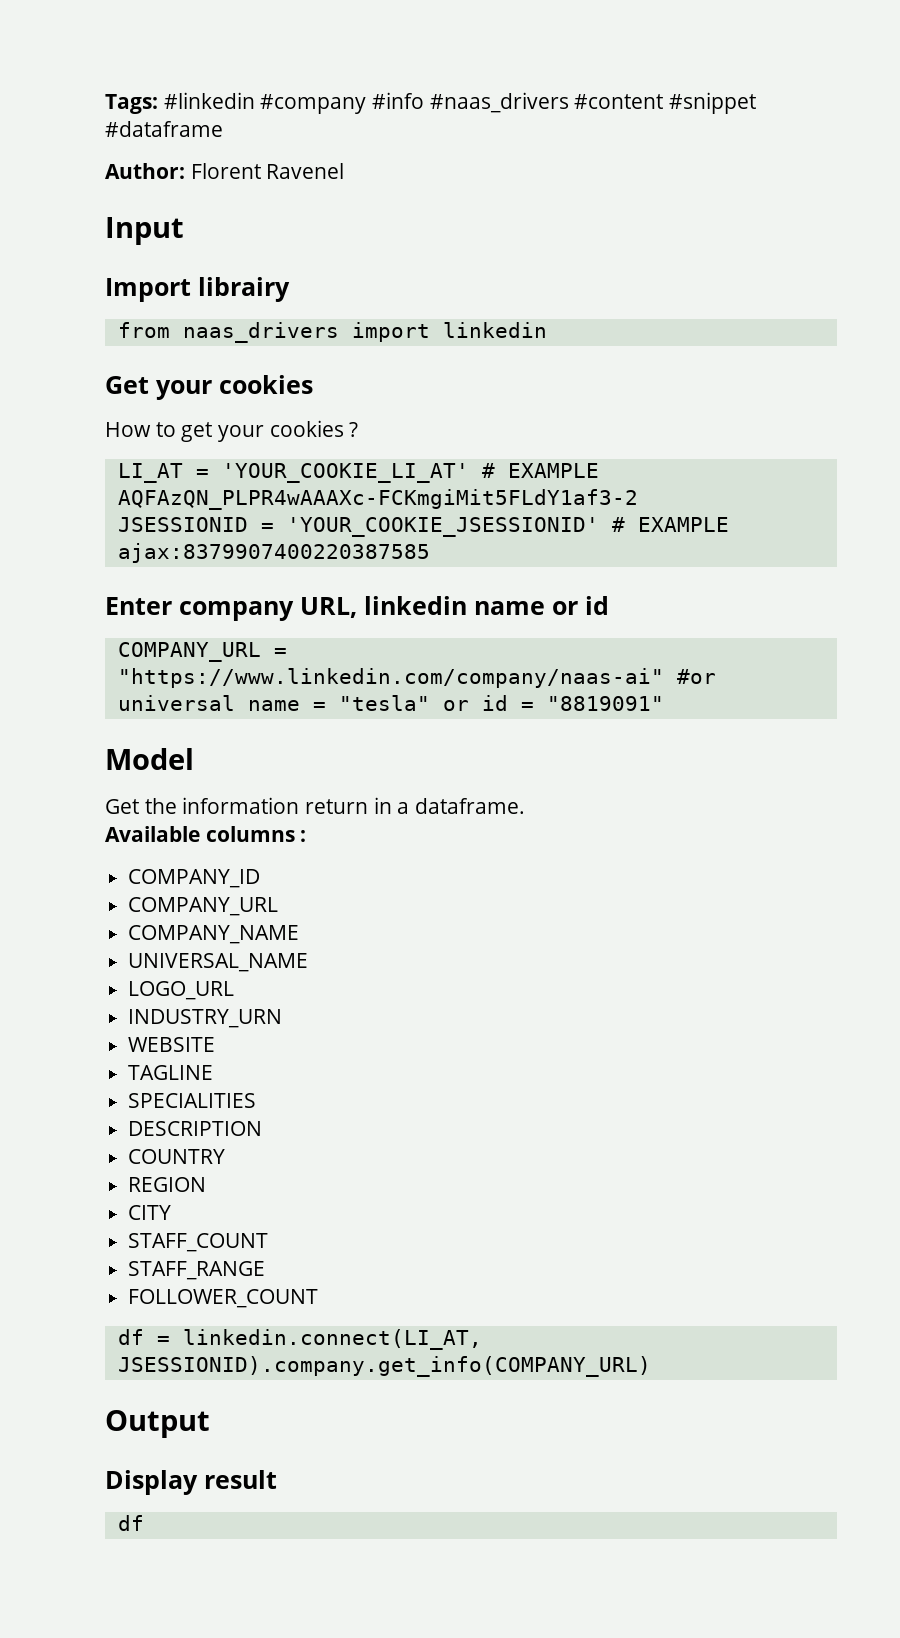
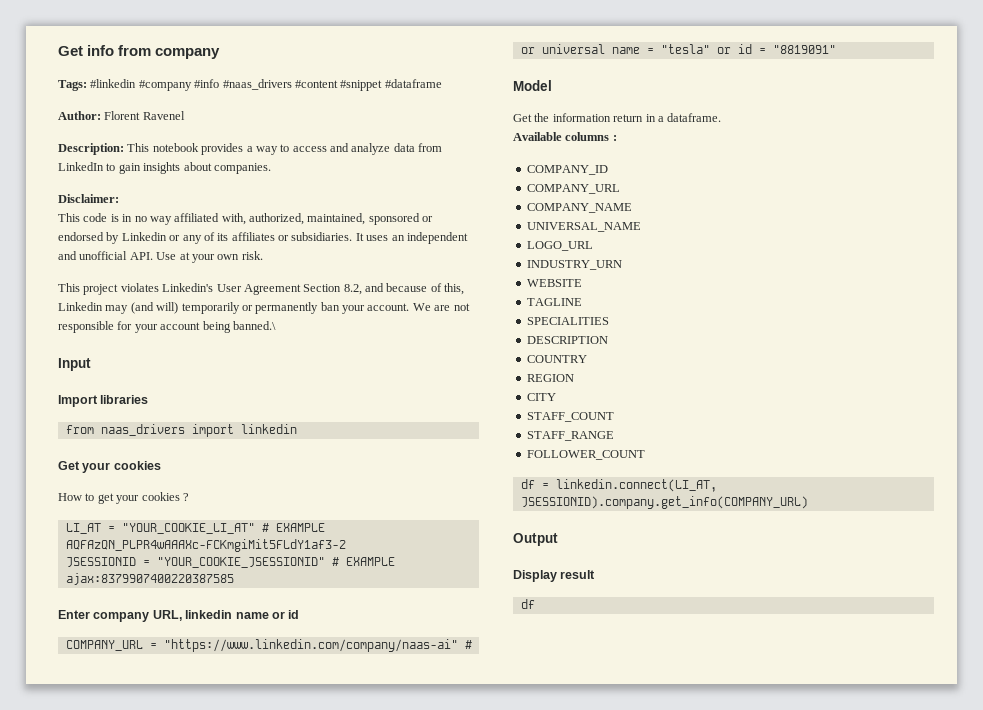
(105, 104) none -> [58,45,221,59] Get info from company //
(345, 171) none -> [58,143,443,155] [58,162,271,174] [58,194,119,203] [58,213,434,225] [58,232,468,244] [58,251,263,263] [58,283,465,295] [58,302,470,314] [58,321,276,333] // Description: This notebook provides a way to access and analyze data from LinkedIn to gain insights about companies. // Disclaimer: // This code is in no way affiliated with, authorized, maintained, sponsored or endorsed by Linkedin or any of its affiliates or subsidiaries. It uses an independent and unofficial API. Use at your own risk. // This project violates Linkedin's User Agreement Section 8.2, and because of this, Linkedin may (and will) temporarily or permanently ban your account. We are not responsible for your account being banned.\
[198,277,290,302] librairy -> [100,395,149,404] libraries
[221,463,469,483] 'YOUR_COOKIE_LI_AT' -> [121,523,255,534] "YOUR_COOKIE_LI_AT"
[286,517,599,537] 'YOUR_COOKIE_JSESSIONID' -> [156,557,325,568] "YOUR_COOKIE_JSESSIONID"
[676,669,716,684] #or -> [464,640,472,649] [520,47,535,54] # or

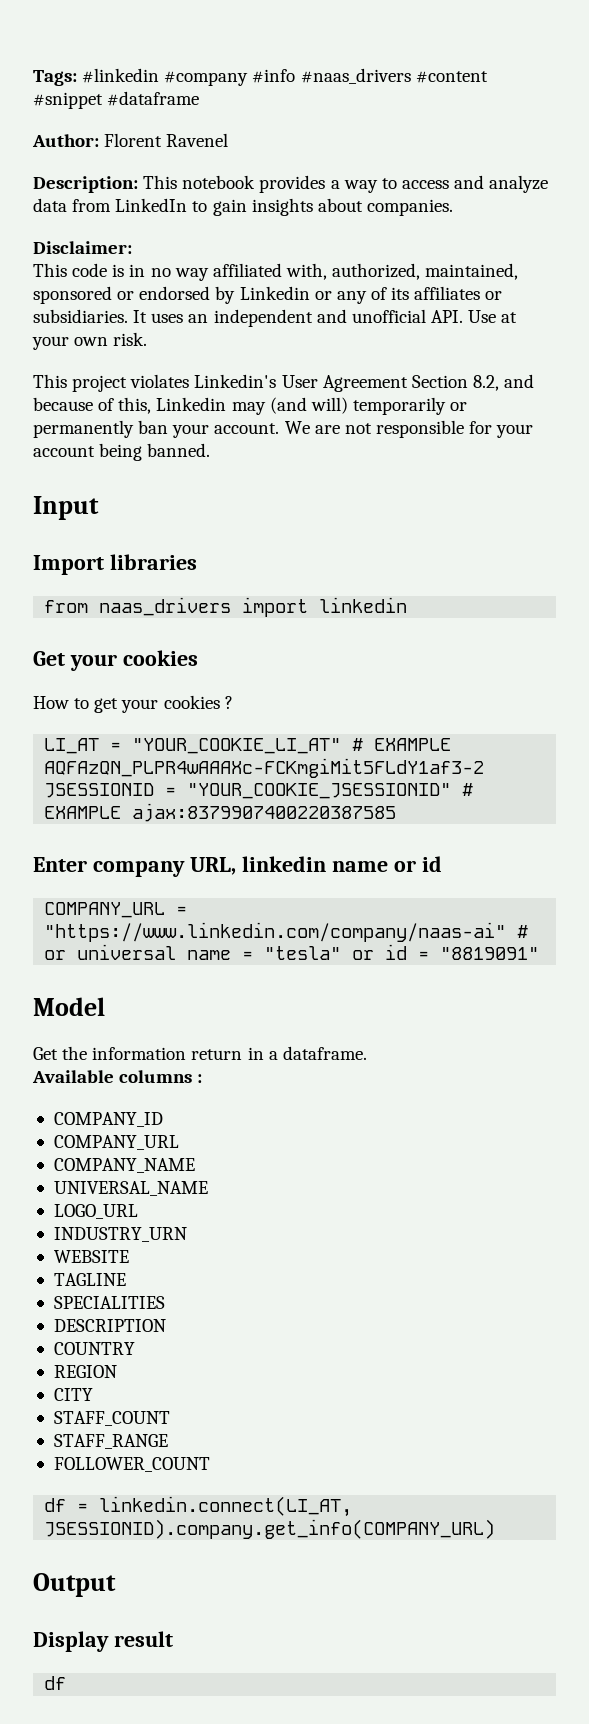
[58,45,221,59] Get info from company // -> (33, 78) none
[232,321,276,330] banned.\ -> [147,443,211,457] banned.

